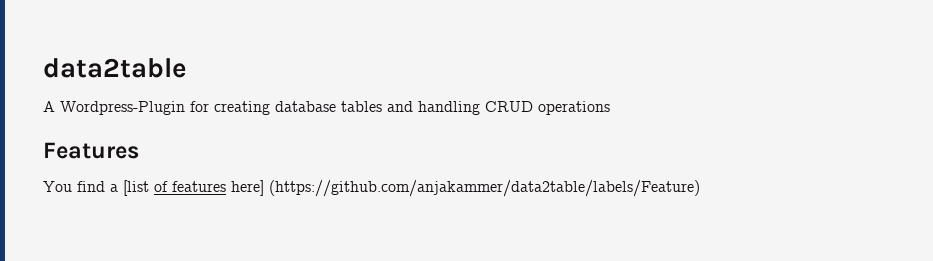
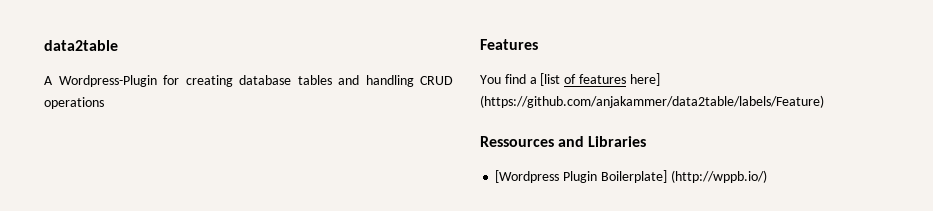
(700, 188) none -> [480,136,647,147] [495,170,767,183] // Ressources and Libraries // [Wordpress Plugin Boilerplate] (http://wppb.io/)

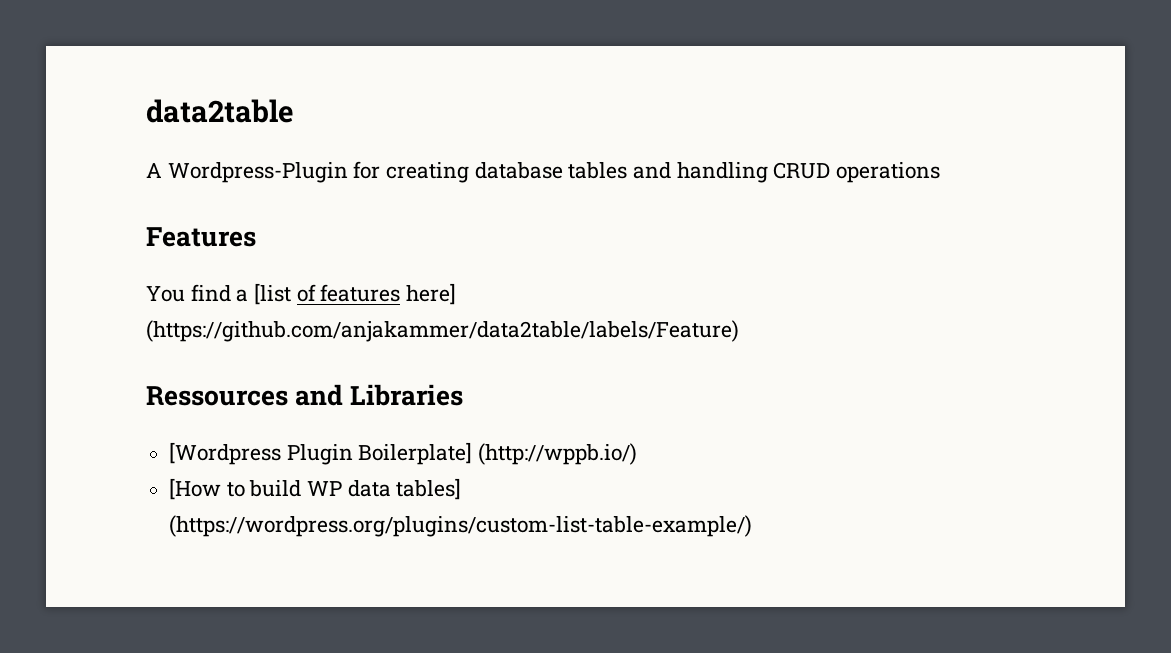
(767, 176) none -> [169,478,462,500] [169,515,753,537] // [How to build WP data tables] (https://wordpress.org/plugins/custom-list-table-example/)

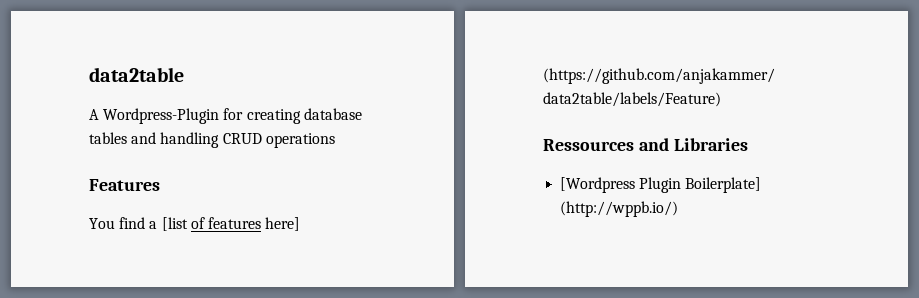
[169,478,462,500] [169,515,753,537] // [How to build WP data tables] (https://wordpress.org/plugins/custom-list-table-example/) -> (679, 209) none

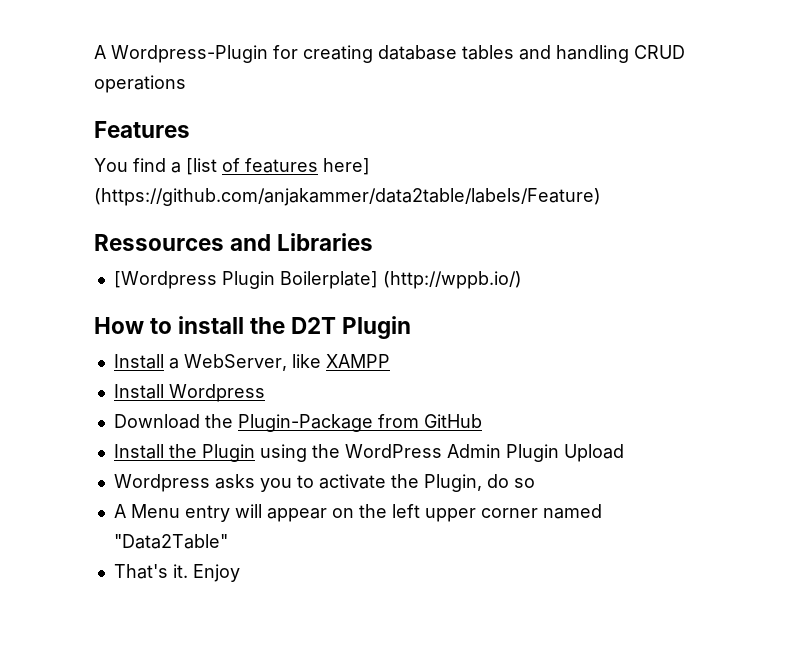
[89,67,184,82] data2table // -> (94, 52) none
(679, 209) none -> [94,316,412,339] [113,354,390,371] [113,384,265,402] [113,414,482,432] [113,444,624,462] [113,474,535,492] [113,504,602,522] [113,534,228,549] [113,564,240,582] // How to install the D2T Plugin // Install a WebServer, like XAMPP // Install Wordpress // Download the Plugin-Package from GitHub // Install the Plugin using the WordPress Admin Plugin Upload // Wordpress asks you to activate the Plugin, do so // A Menu entry will appear on the left upper corner named "Data2Table" // That's it. Enjoy

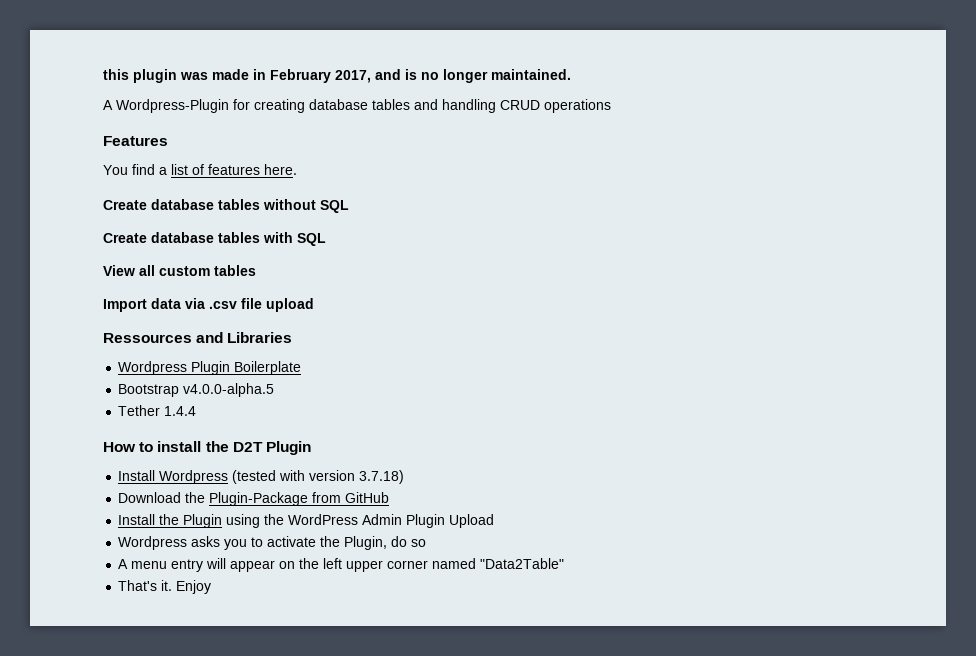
(94, 52) none -> [103,69,571,83] this plugin was made in February 2017, and is no longer maintained. //
[186,158,217,175] [list -> [171,164,188,175] list
[323,158,370,175] [94,188,601,206] [94,233,374,251] [113,271,522,289] here] (https://github.com/anjakammer/data2table/labels/Feature) // Ressources and Libraries // [Wordpress Plugin Boilerplate] (http://wppb.io/) -> [264,164,297,175] [103,199,349,213] [103,232,326,246] [103,265,256,276] [103,298,314,312] [103,332,293,343] [118,361,302,375] [118,383,275,397] [118,405,197,416] here. // Create database tables without SQL // Create database tables with SQL // View all custom tables // Import data via .csv file upload // Ressources and Libraries // Wordpress Plugin Boilerplate // Bootstrap v4.0.0-alpha.5 // Tether 1.4.4
[168,354,390,371] [113,384,265,402] a WebServer, like XAMPP // Install Wordpress -> [159,470,405,484] Wordpress (tested with version 3.7.18)
[130,504,180,518] Menu -> [131,561,168,569] menu

